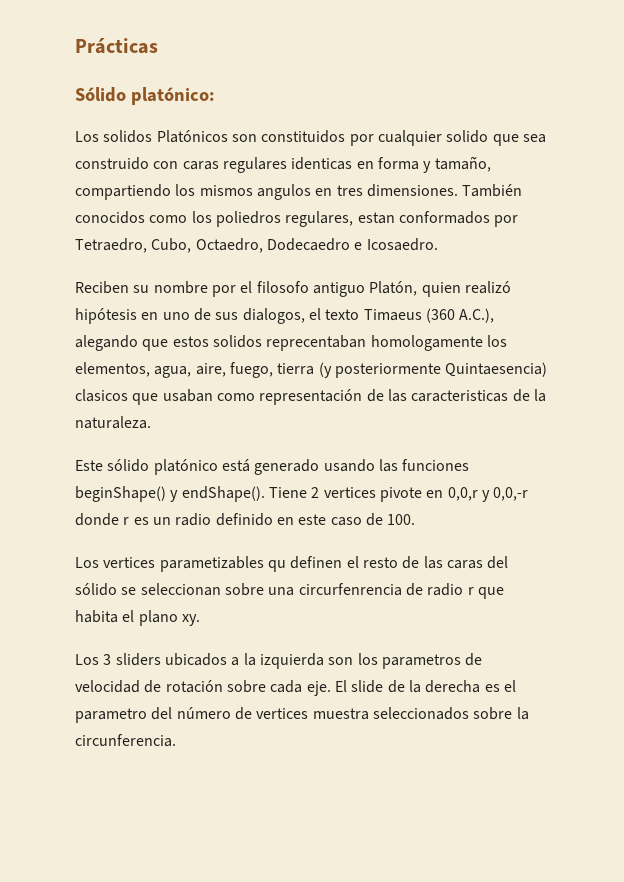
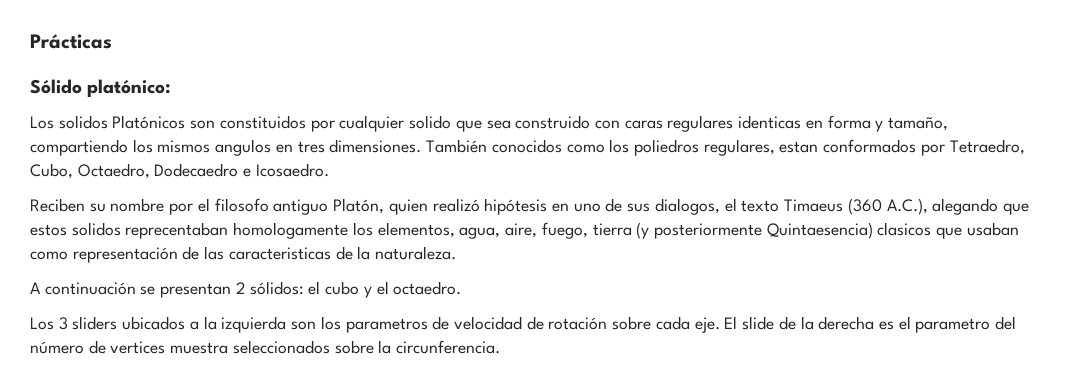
[75,459,470,475] [75,486,529,502] [75,513,416,526] [75,556,509,572] [75,583,504,599] [75,610,200,626] Este sólido platónico está generado usando las funciones beginShape() y endShape(). Tiene 2 vertices pivote en 0,0,r y 0,0,-r donde r es un radio definido en este caso de 100. // Los vertices parametizables qu definen el resto de las caras del sólido se seleccionan sobre una circurfenrencia de radio r que habita el plano xy. -> [30,281,462,298] A continuación se presentan 2 sólidos: el cubo y el octaedro.

